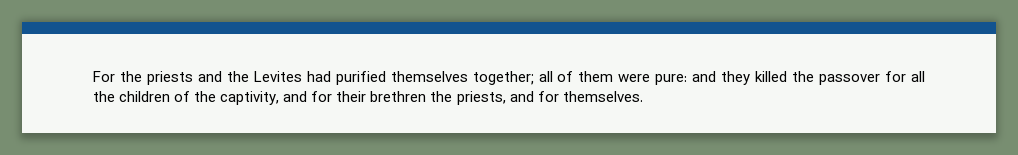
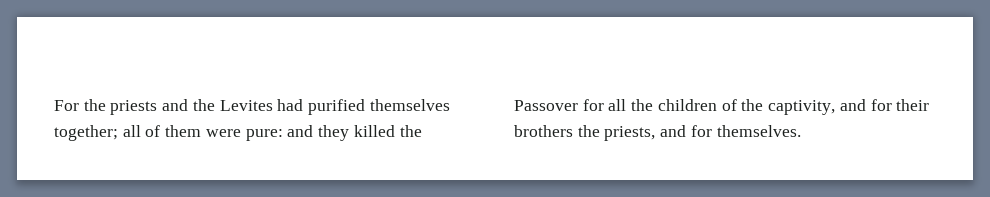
[819,74,881,85] passover -> [514,100,578,111] Passover
[370,91,427,102] brethren -> [514,125,573,137] brothers

